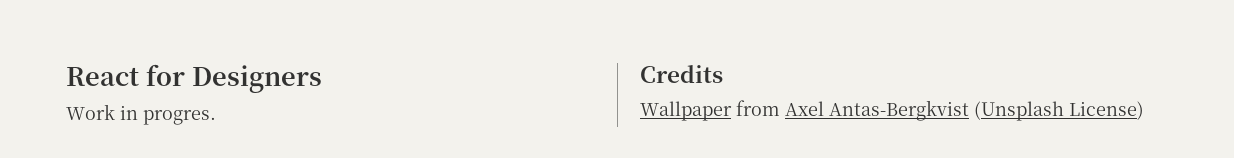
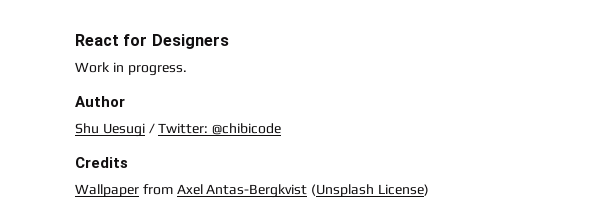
[143,110,216,125] progres. -> [127,65,187,76] [75,96,125,107] [75,123,282,137] progress. // Author // Shu Uesugi / Twitter: @chibicode

